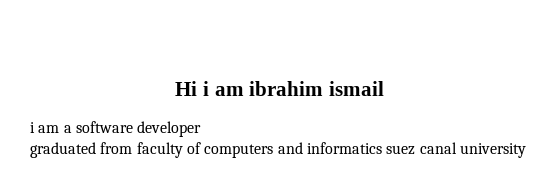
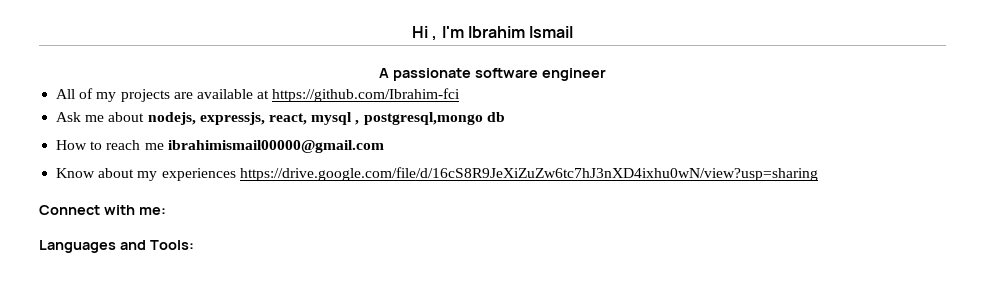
[202,81,384,96] [30,121,202,137] [30,142,526,158] i am ibrahim ismail // i am a software developer // graduated from faculty of computers and informatics suez canal university -> [432,26,574,41] [379,68,606,81] [56,88,461,102] [56,112,505,125] [56,140,384,153] [56,167,818,181] [39,205,166,215] [39,240,194,253] , I'm Ibrahim Ismail // A passionate software engineer // All of my projects are available at https://github.com/Ibrahim-fci // Ask me about nodejs, expressjs, react, mysql , postgresql,mongo db // How to reach me ibrahimismail00000@gmail.com // Know about my experiences https://drive.google.com/file/d/16cS8R9JeXiZuZw6tc7hJ3nXD4ixhu0wN/view?usp=sharing // Connect with me: // Languages and Tools:

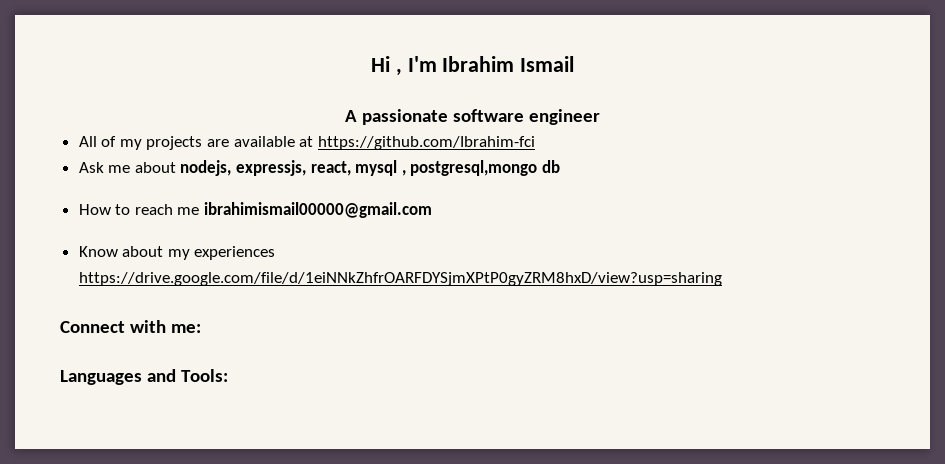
[239,167,818,181] https://drive.google.com/file/d/16cS8R9JeXiZuZw6tc7hJ3nXD4ixhu0wN/view?usp=sharing -> [78,272,722,286] https://drive.google.com/file/d/1eiNNkZhfrOARFDYSjmXPtP0gyZRM8hxD/view?usp=sharing

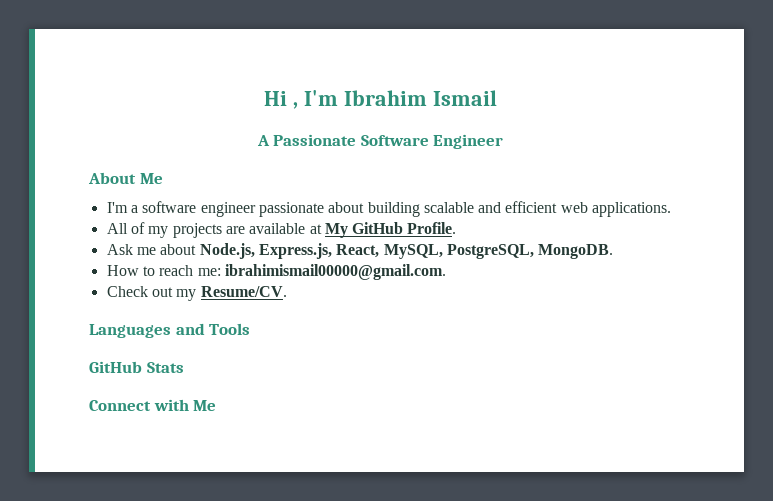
[362,109,600,125] passionate software engineer -> [273,134,504,149] [88,172,163,184] [106,201,672,217] Passionate Software Engineer // About Me // I'm a software engineer passionate about building scalable and efficient web applications.
[317,136,535,150] https://github.com/Ibrahim-fci -> [324,222,457,238] My GitHub Profile.
[180,160,561,176] [78,202,433,218] [78,246,276,260] [78,272,722,286] [60,320,201,333] [60,369,228,385] nodejs, expressjs, react, mysql , postgresql,mongo db // How to reach me ibrahimismail00000@gmail.com // Know about my experiences https://drive.google.com/file/d/1eiNNkZhfrOARFDYSjmXPtP0gyZRM8hxD/view?usp=sharing // Connect with me: // Languages and Tools: -> [199,243,614,259] [106,264,446,280] [106,286,287,301] [89,323,251,338] [89,361,184,373] [89,399,217,411] Node.js, Express.js, React, MySQL, PostgreSQL, MongoDB. // How to reach me: ibrahimismail00000@gmail.com. // Check out my Resume/CV. // Languages and Tools // GitHub Stats // Connect with Me

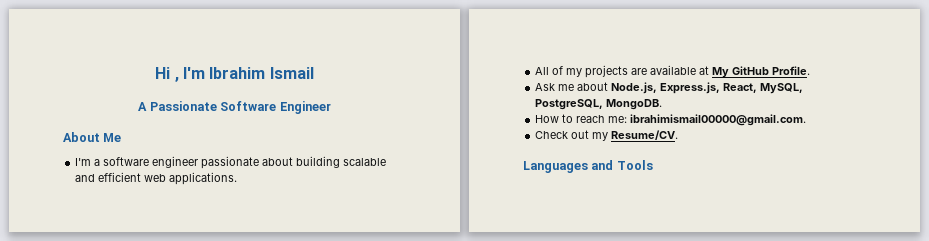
[89,361,184,373] [89,399,217,411] // GitHub Stats // Connect with Me -> (653, 165) none

